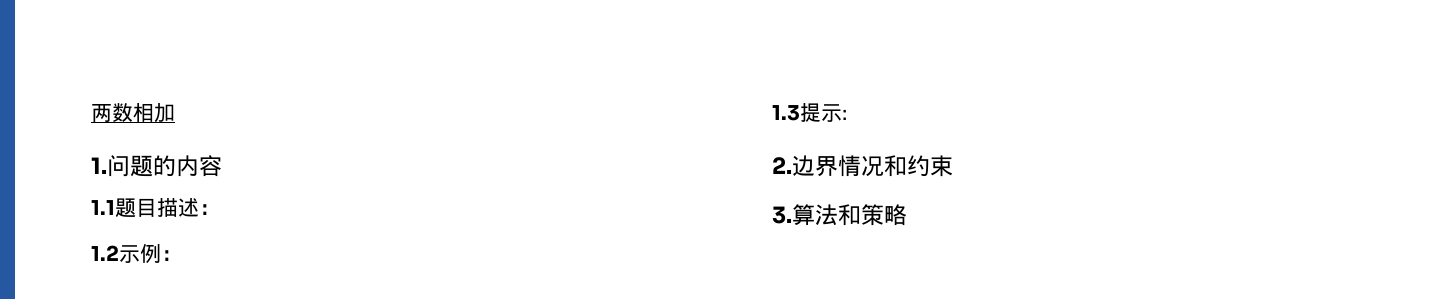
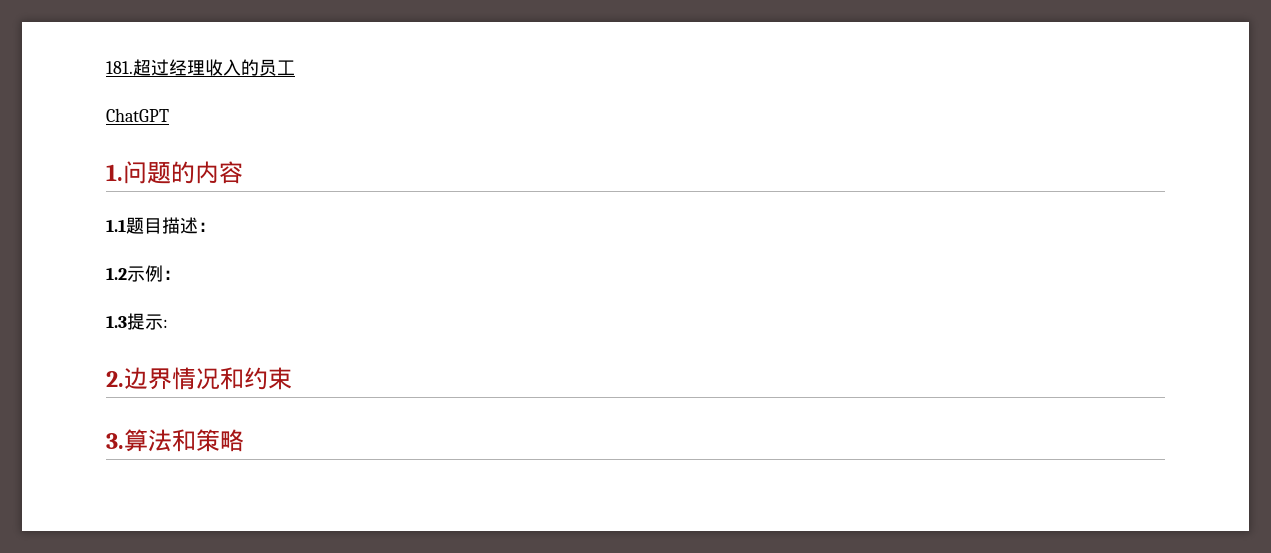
[91,103,175,123] 两数相加 -> [106,59,295,76] [106,108,169,122] 181.超过经理收入的员工 // ChatGPT

